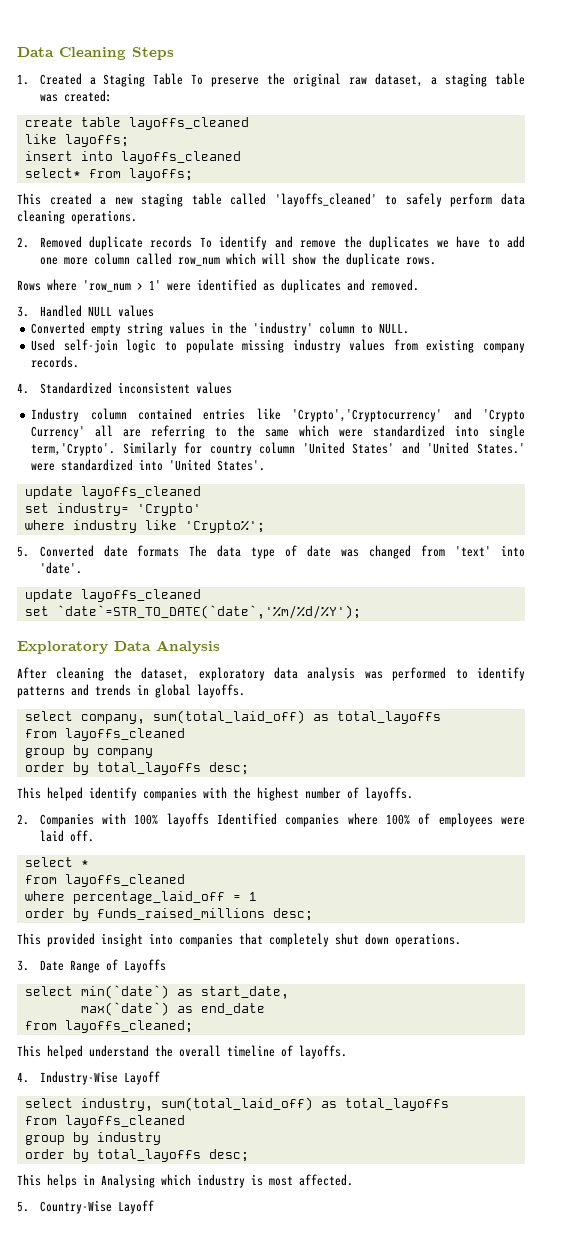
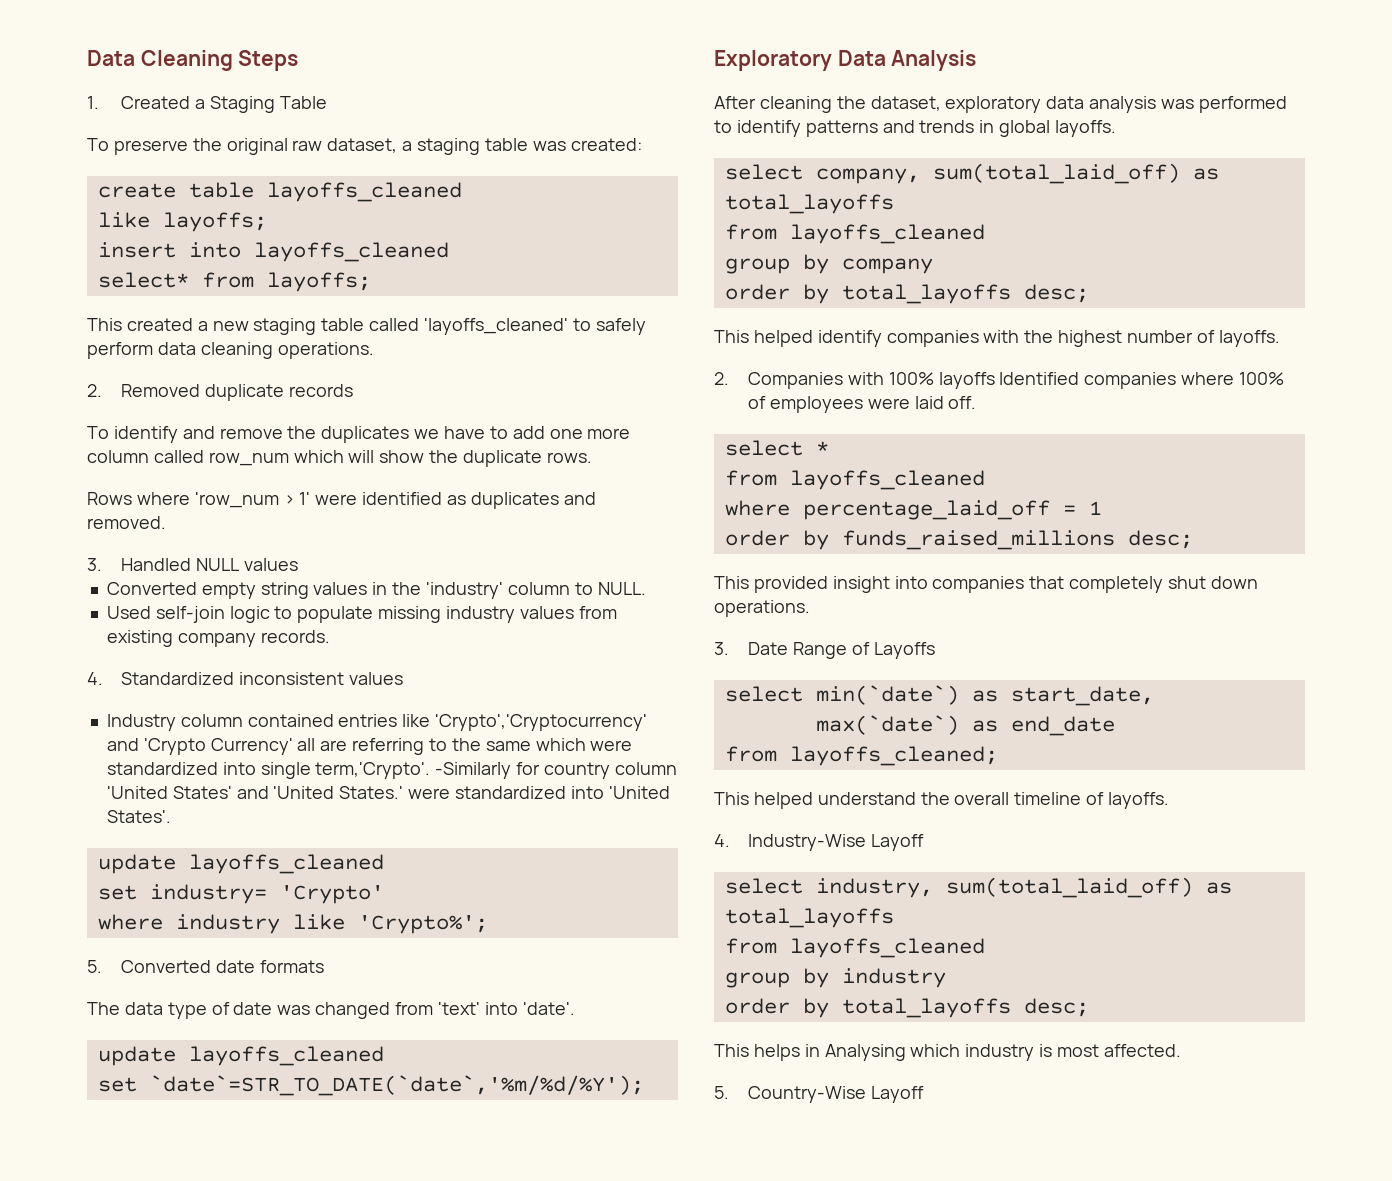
(184, 79) none -> (327, 102) //
(193, 242) none -> (353, 390) //
[122,442,177,456] Similarly -> [435,762,512,779] -Similarly
(180, 551) none -> (324, 966) //

